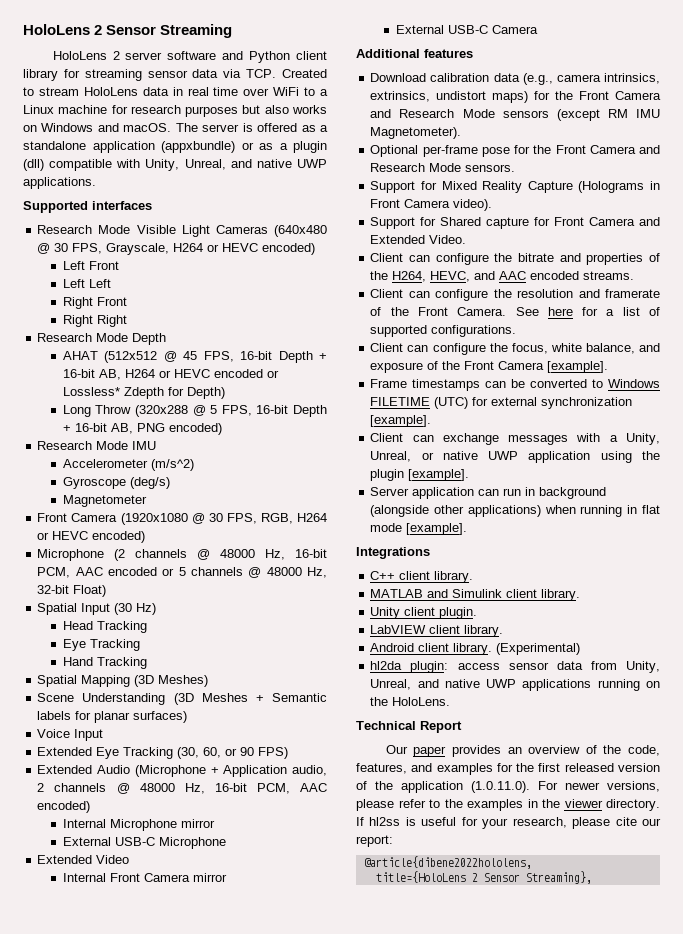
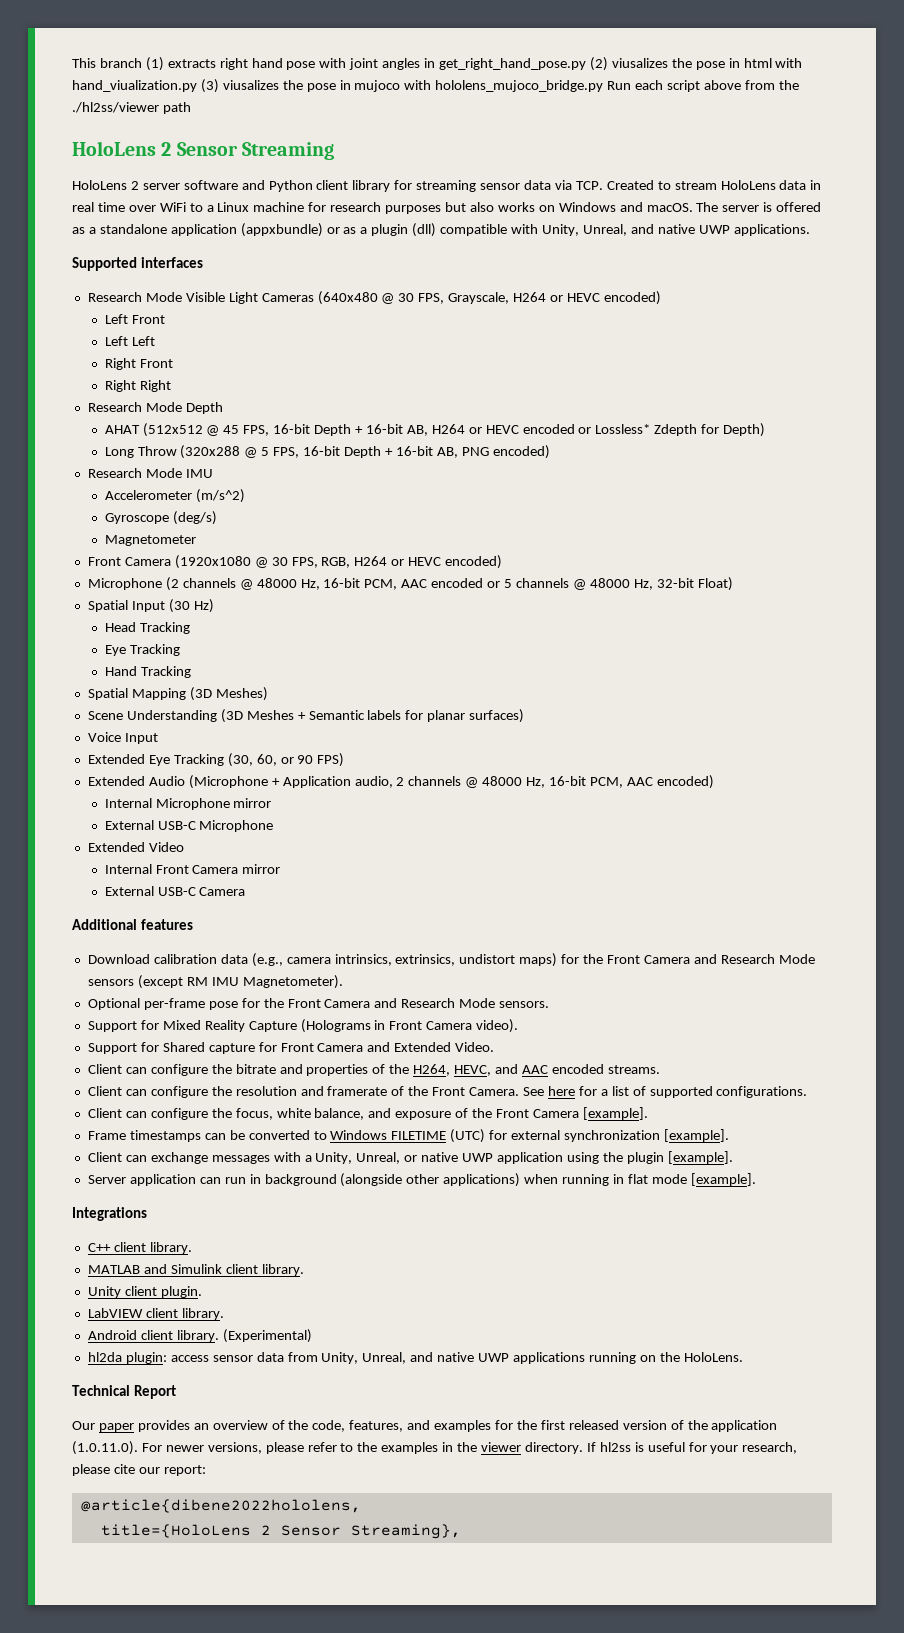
(23, 29) none -> [72,57,803,71] [72,79,799,93] [72,102,191,114] This branch (1) extracts right hand pose with joint angles in get_right_hand_pose.py (2) viusalizes the pose in html with hand_viualization.py (3) viusalizes the pose in mujoco with hololens_mujoco_bridge.py Run each script above from the ./hl2ss/viewer path //

